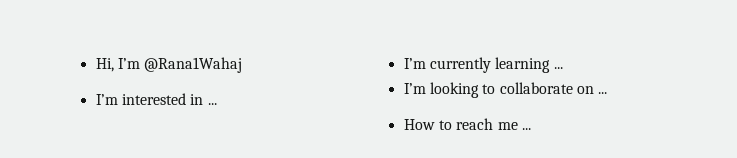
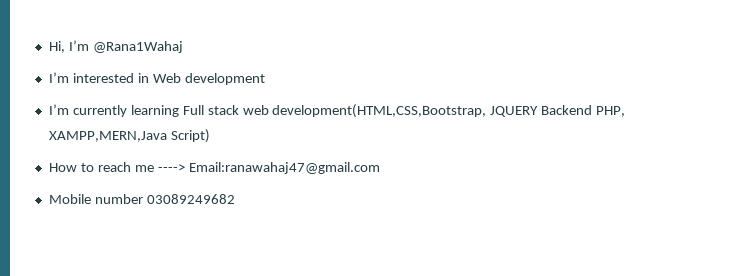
[207,103,217,105] ... -> [152,73,265,85] Web development
[553,67,563,69] [403,82,608,98] ... // I’m looking to collaborate on ... -> [182,104,626,118] [48,129,210,143] Full stack web development(HTML,CSS,Bootstrap, JQUERY Backend PHP, XAMPP,MERN,Java Script)
[521,128,531,130] ... -> [157,162,380,174] [48,194,235,204] ----> Email:ranawahaj47@gmail.com // Mobile number 03089249682

